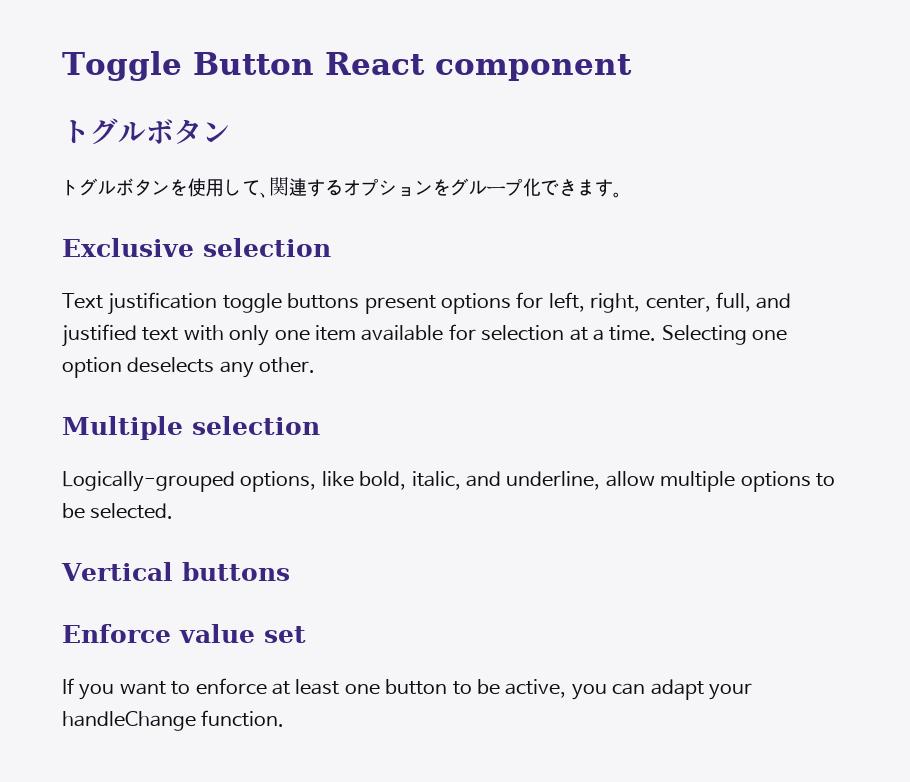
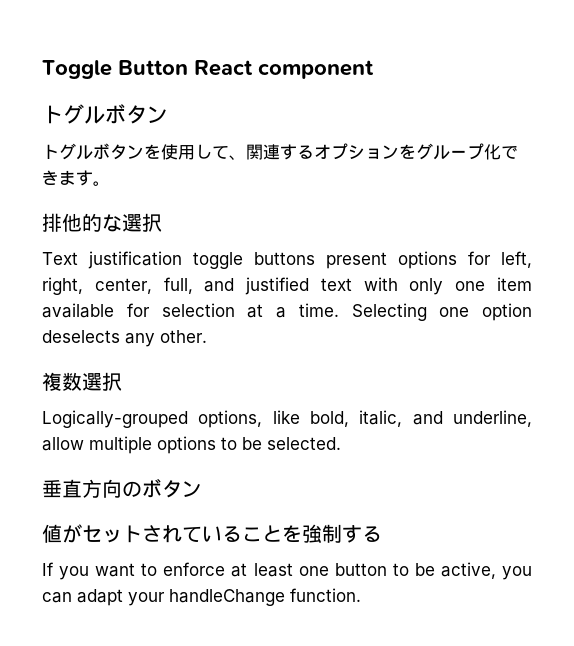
[62,238,331,257] Exclusive selection -> [42,213,162,232] 排他的な選択
[62,416,320,440] Multiple selection -> [42,372,122,391] 複数選択
[61,562,290,581] [62,624,306,643] Vertical buttons // Enforce value set -> [42,478,202,498] [42,524,382,544] 垂直方向のボタン // 値がセットされていることを強制する

